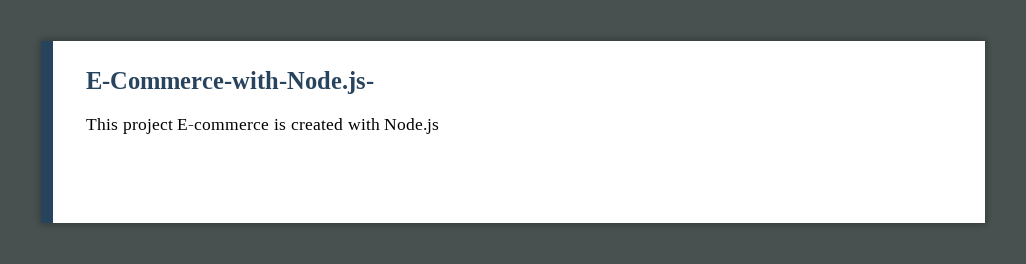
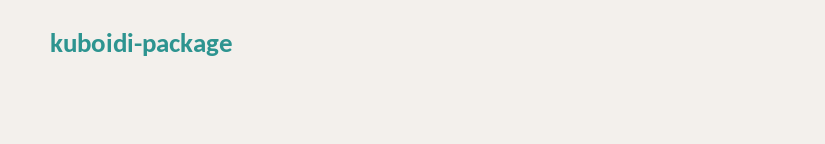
[86,71,374,94] [86,118,440,134] E-Commerce-with-Node.js- // This project E-commerce is created with Node.js -> [50,33,233,56] kuboidi-package

